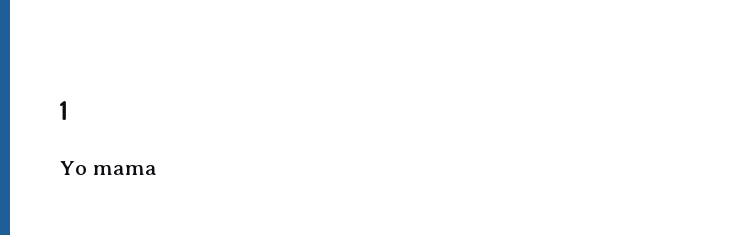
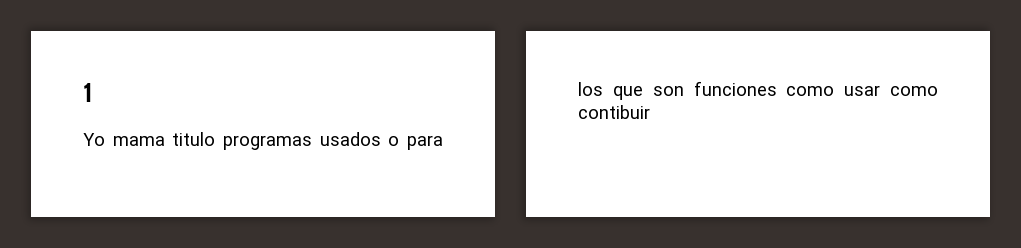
(157, 170) none -> [172,132,443,150] [578,81,938,100] [578,105,650,119] titulo programas usados o para los que son funciones como usar como contibuir

